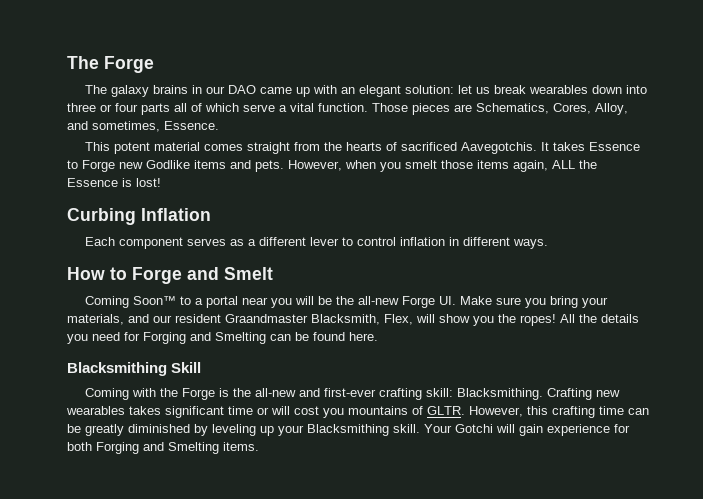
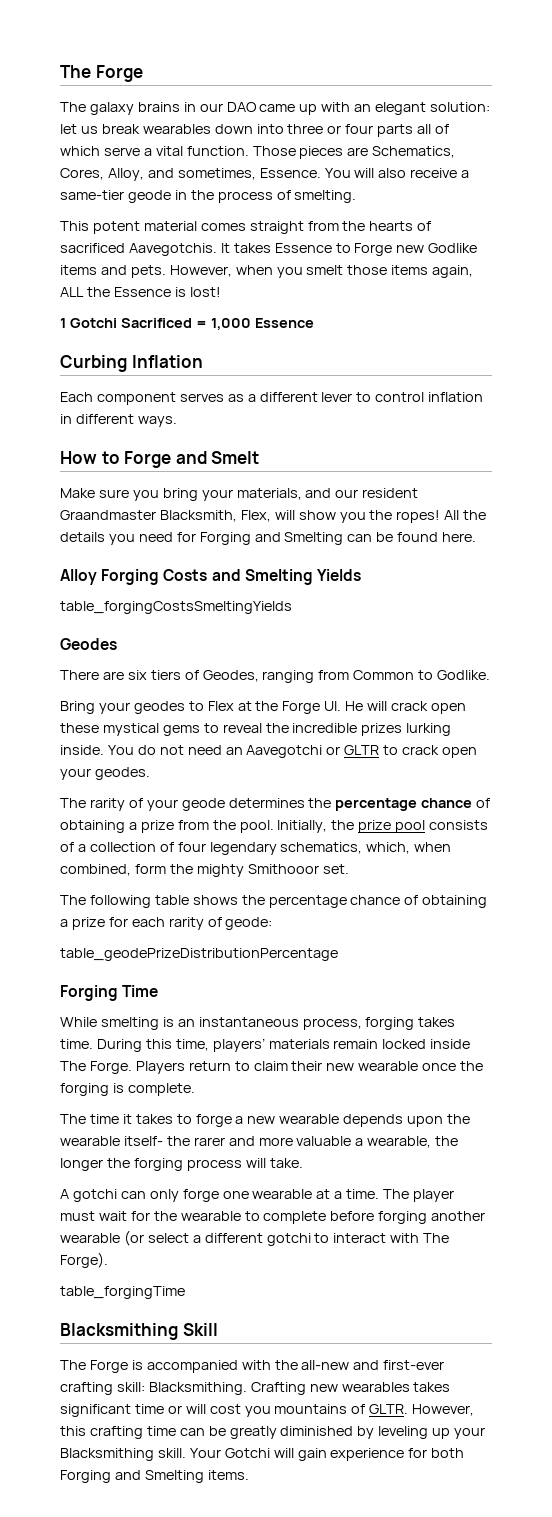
(219, 125) none -> [324,168,470,178] [60,190,357,203] You will also receive a same-tier geode in the process of smelting.
(161, 182) none -> [60,318,314,330] // 1 Gotchi Sacrificed = 1,000 Essence
[85,296,457,308] Coming Soon™ to a portal near you will be the all-new Forge UI. -> (260, 457) none
[67,362,202,376] [85,388,230,400] Blacksmithing Skill // Coming with the Forge is -> [60,569,361,585] [60,601,292,614] [60,638,117,650] [60,670,491,683] [60,701,466,714] [60,723,452,736] [60,745,478,758] [60,767,150,780] [60,798,491,811] [60,820,489,833] [60,842,452,855] [60,864,349,877] [60,895,488,908] [60,917,273,930] [60,948,338,961] [60,985,159,1001] [60,1017,456,1030] [60,1038,471,1052] [60,1061,484,1074] [60,1083,195,1096] [60,1114,471,1127] [60,1136,459,1148] [60,1158,303,1171] [60,1189,455,1202] [60,1211,486,1224] [60,1230,450,1246] [60,1252,108,1268] [60,1286,185,1299] [60,1323,218,1340] [60,1360,271,1373] Alloy Forging Costs and Smelting Yields // table_forgingCostsSmeltingYields // Geodes // There are six tiers of Geodes, ranging from Common to Godlike. // Bring your geodes to Flex at the Forge UI. He will crack open these mystical gems to reveal the incredible prizes lurking inside. You do not need an Aavegotchi or GLTR to crack open your geodes. // The rarity of your geode determines the percentage chance of obtaining a prize from the pool. Initially, the prize pool consists of a collection of four legendary schematics, which, when combined, form the mighty Smithooor set. // The following table shows the percentage chance of obtaining a prize for each rarity of geode: // table_geodePrizeDistributionPercentage // Forging Time // While smelting is an instantaneous process, forging takes time. During this time, players’ materials remain locked inside The Forge. Players return to claim their new wearable once the forging is complete. // The time it takes to forge a new wearable depends upon the wearable itself- the rarer and more valuable a wearable, the longer the forging process will take. // A gotchi can only forge one wearable at a time. The player must wait for the wearable to complete before forging another wearable (or select a different gotchi to interact with The Forge). // table_forgingTime // Blacksmithing Skill // The Forge is accompanied with

